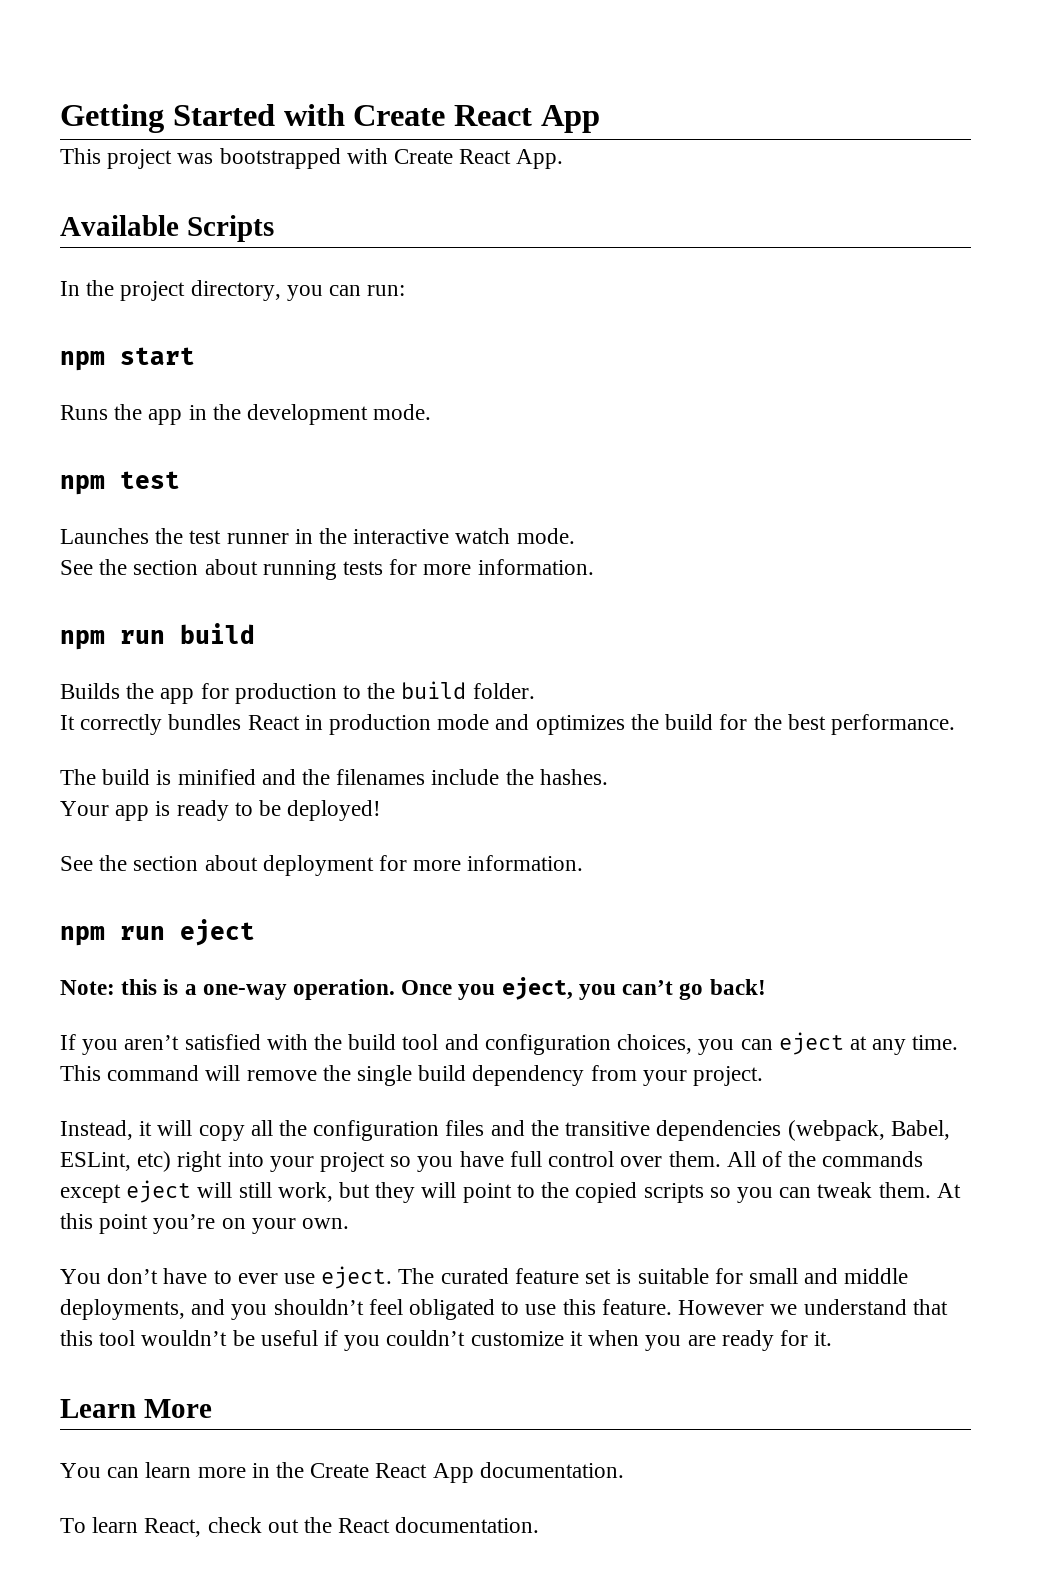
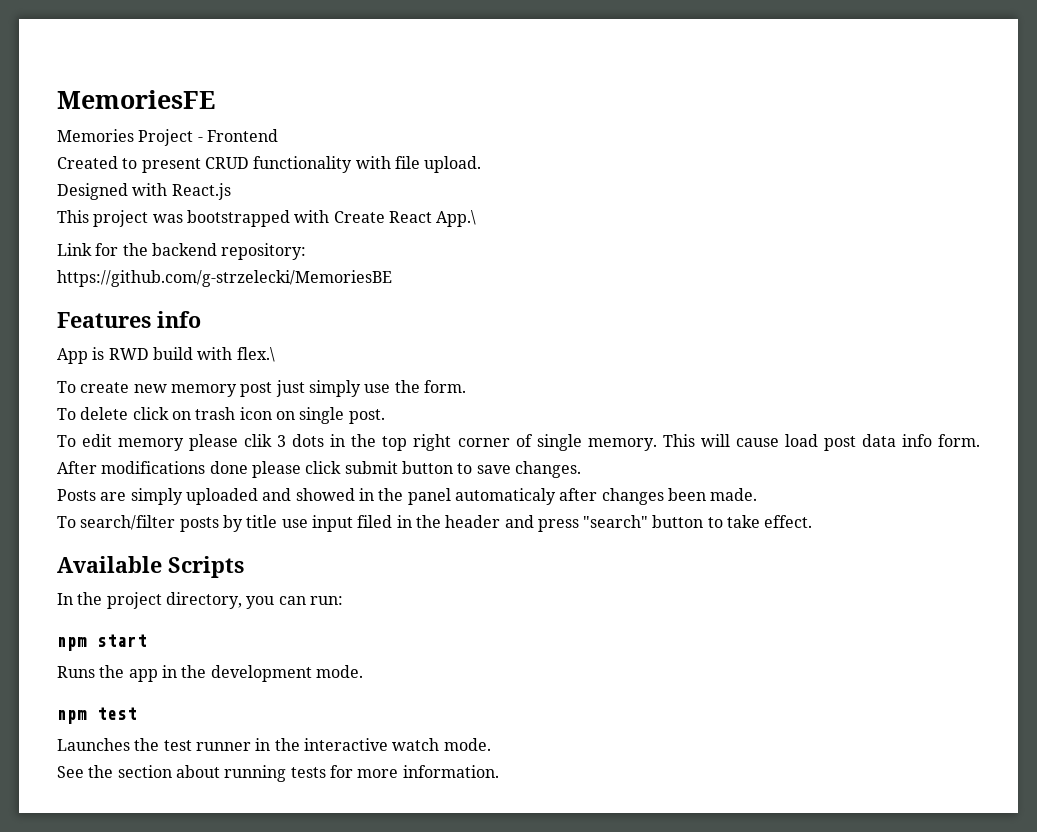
[60,104,600,133] Getting Started with Create React App -> [57,90,215,109] [57,129,278,146] [57,156,482,173] [57,183,231,200] MemoriesFE // Memories Project - Frontend // Created to present CRUD functionality with file upload. // Designed with React.js
[516,149,564,169] App. -> [436,210,477,227] [57,243,307,260] [57,270,392,287] [57,311,201,328] [57,347,275,364] [57,380,466,397] [57,407,385,424] [57,434,980,451] [57,461,581,478] [57,488,758,505] [57,515,813,532] App.\ // Link for the backend repository: // https://github.com/g-strzelecki/MemoriesBE // Features info // App is RWD build with flex.\ // To create new memory post just simply use the form. // To delete click on trash icon on single post. // To edit memory please clik 3 dots in the top right corner of single memory. This will cause load post data info form. After modifications done please click submit button to save changes. // Posts are simply uploaded and showed in the panel automaticaly after changes been made. // To search/filter posts by title use input filed in the header and press "search" button to take effect.
[60,623,255,650] [60,681,535,704] [60,714,955,735] [60,769,608,785] [60,800,382,821] [60,855,584,876] [60,919,255,946] [60,977,766,1000] [60,1032,959,1055] [60,1065,764,1086] [60,1120,950,1141] [60,1151,924,1172] [60,1180,961,1203] [60,1213,350,1234] [60,1266,909,1289] [60,1299,948,1320] [60,1330,833,1351] [60,1399,212,1418] [60,1462,624,1483] [60,1517,540,1537] // npm run build // Builds the app for production to the build folder. // It correctly bundles React in production mode and optimizes the build for the best performance. // The build is minified and the filenames include the hashes. // Your app is ready to be deployed! // See the section about deployment for more information. // npm run eject // Note: this is a one-way operation. Once you eject, you can’t go back! // If you aren’t satisfied with the build tool and configuration choices, you can eject at any time. This command will remove the single build dependency from your project. // Instead, it will copy all the configuration files and the transitive dependencies (webpack, Babel, ESLint, etc) right into your project so you have full control over them. All of the commands except eject will still work, but they will point to the copied scripts so you can tweak them. At this point you’re on your own. // You don’t have to ever use eject. The curated feature set is suitable for small and middle deployments, and you shouldn’t feel obligated to use this feature. However we understand that this tool wouldn’t be useful if you couldn’t customize it when you are ready for it. // Learn More // You can learn more in the Create React App documentation. // To learn React, check out the React documentation. -> (499, 771) none

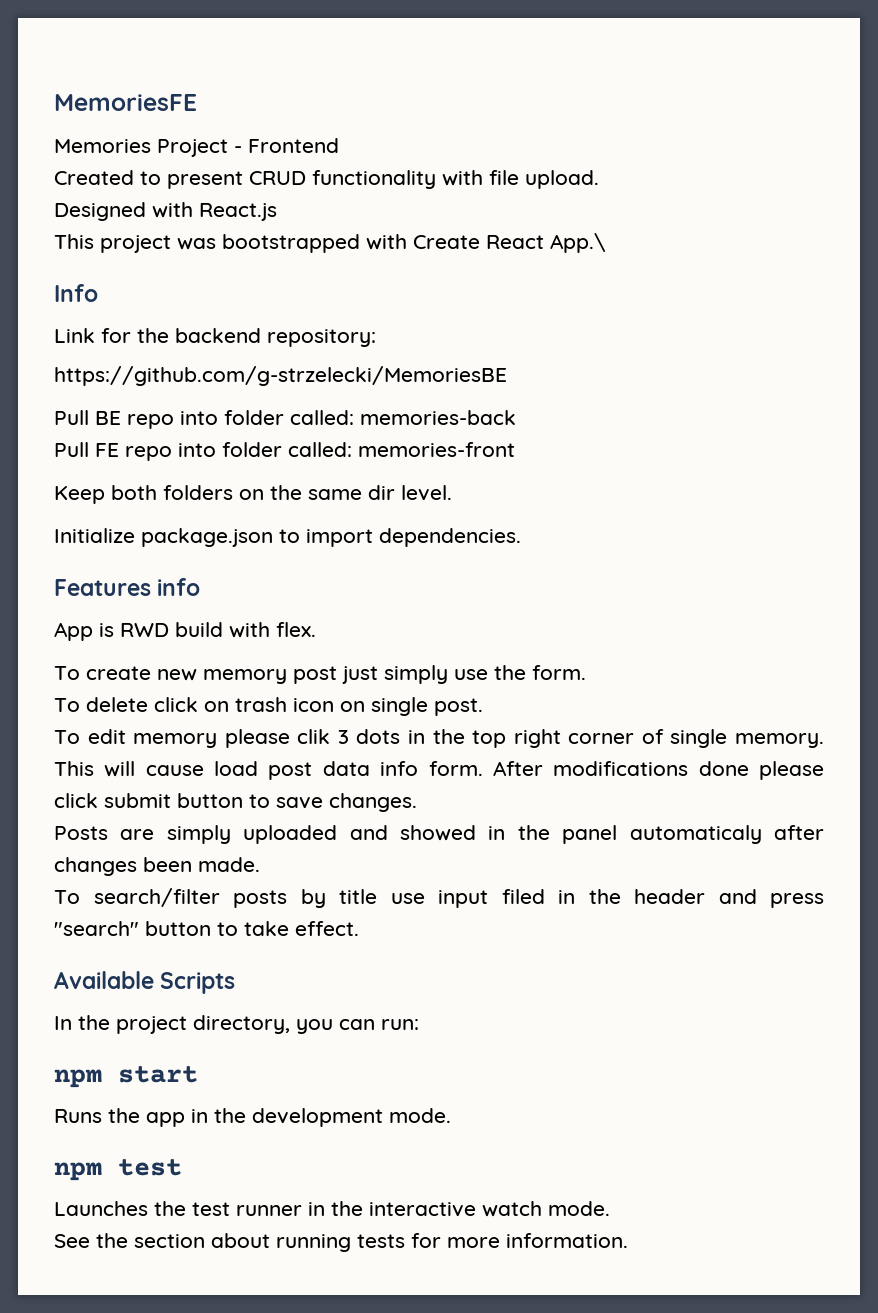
(477, 218) none -> [54,284,98,302] // Info
(392, 278) none -> [54,410,516,429] [54,442,515,461] [54,485,452,504] [54,528,521,547] // Pull BE repo into folder called: memories-back // Pull FE repo into folder called: memories-front // Keep both folders on the same dir level. // Initialize package.json to import dependencies.
[236,347,275,362] flex.\ -> [276,622,316,637] flex.

